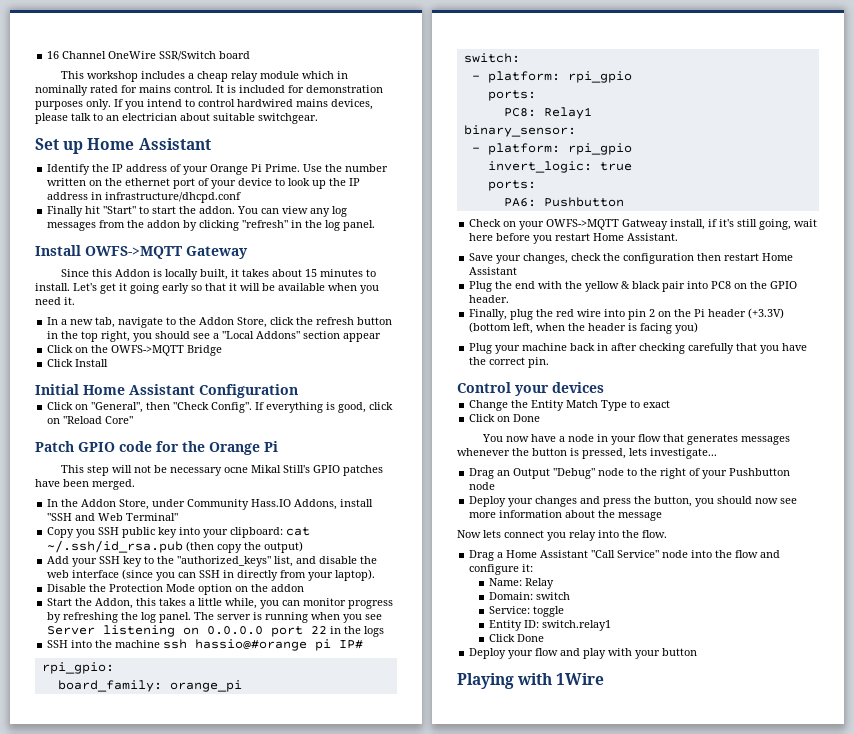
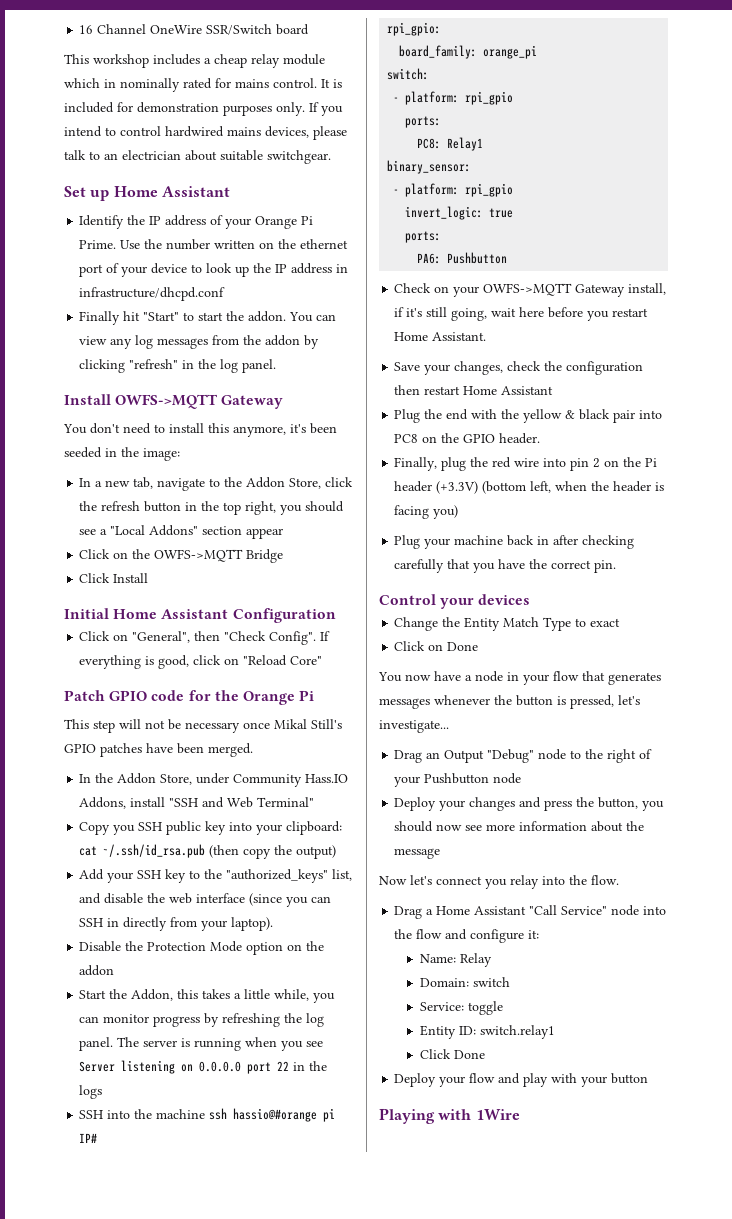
[61,269,377,280] [35,283,379,294] [35,297,75,305] Since this Addon is locally built, it takes about 15 minutes to install. Let's get it going early so that it will be available when you need it. -> [63,423,337,437] [64,447,180,461] You don't need to install this anymore, it's been seeded in the image:
[224,467,249,473] ocne -> [243,722,270,729] once
[622,219,669,230] Gatweay -> [575,284,626,297] Gateway
[629,448,647,456] lets -> [618,695,640,705] let's
[483,530,501,538] lets -> [410,875,432,885] let's

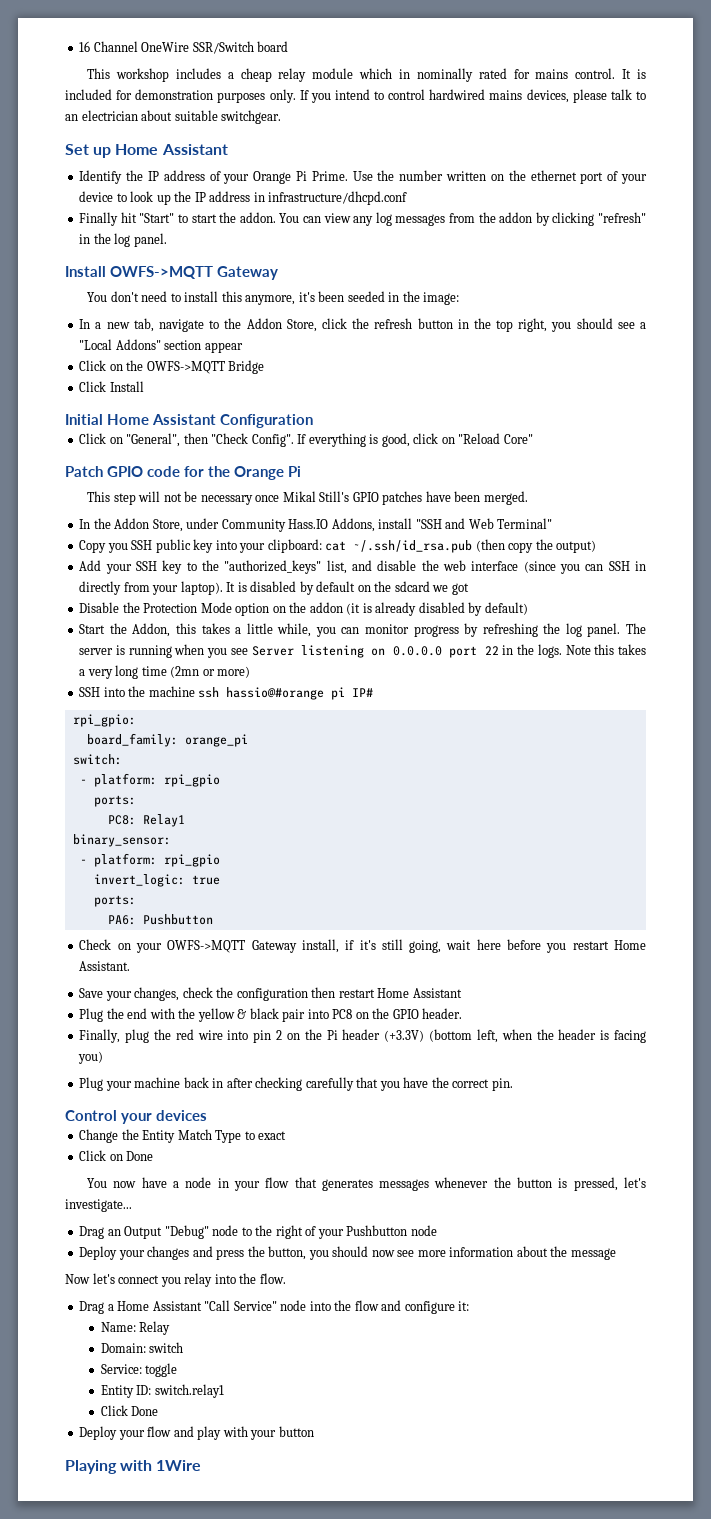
(274, 924) none -> [226,581,469,595] It is disabled by default on the sdcard we got
(115, 970) none -> [346,602,528,616] (it is already disabled by default)
[79,1085,103,1099] logs -> [537,644,647,658] [79,665,251,679] logs. Note this takes a very long time (2mn or more)

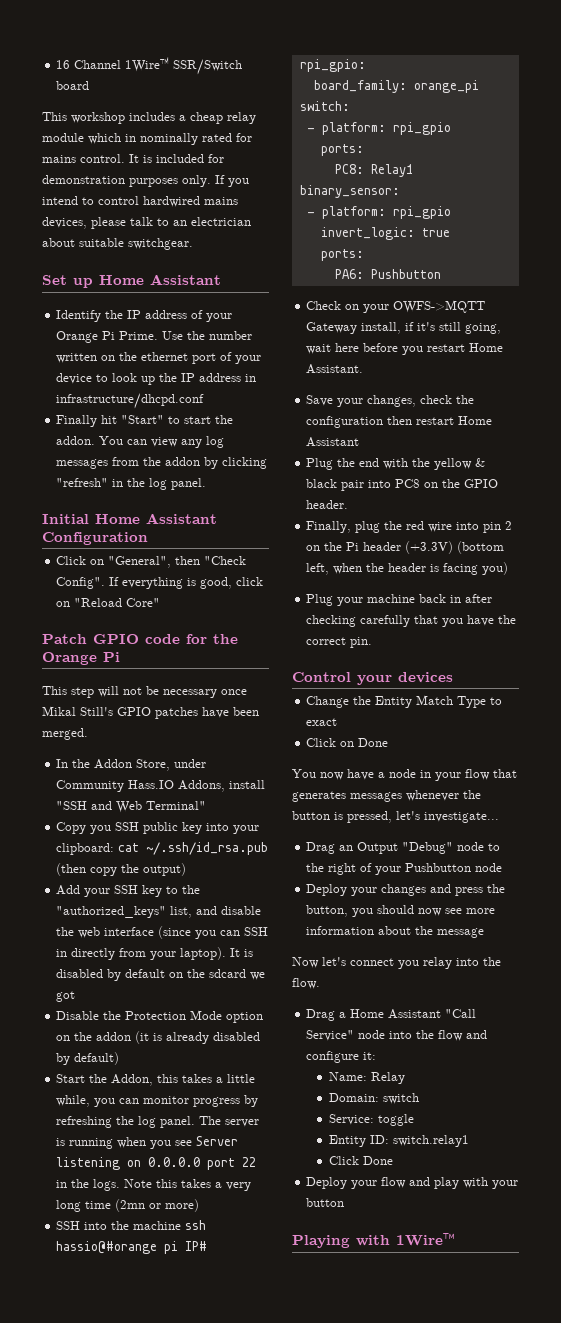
[141,42,190,52] OneWire -> [125,57,170,72] 1Wire™
[65,266,278,280] [87,291,460,305] [79,318,646,332] [79,339,243,353] [79,360,265,374] [79,381,144,392] // Install OWFS->MQTT Gateway // You don't need to install this anymore, it's been seeded in the image: // In a new tab, navigate to the Addon Store, click the refresh button in the top right, you should see a "Local Addons" section appear // Click on the OWFS->MQTT Bridge // Click Install -> (207, 484) none
[156,1460,202,1471] 1Wire -> [396,1233,454,1246] 1Wire™

